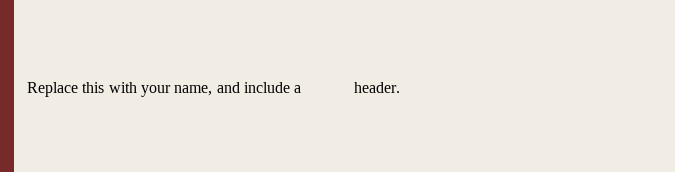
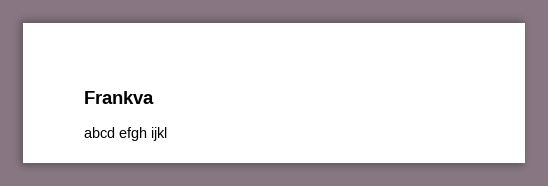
[27,82,400,97] Replace this with your name, and include a header. -> [84,91,154,104] [84,127,167,141] Frankva // abcd efgh ijkl

